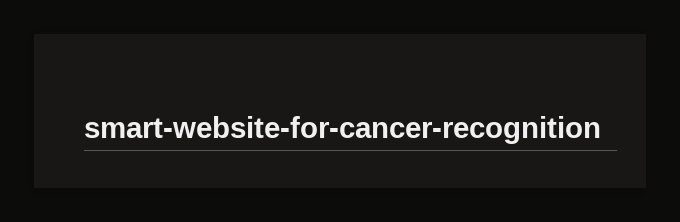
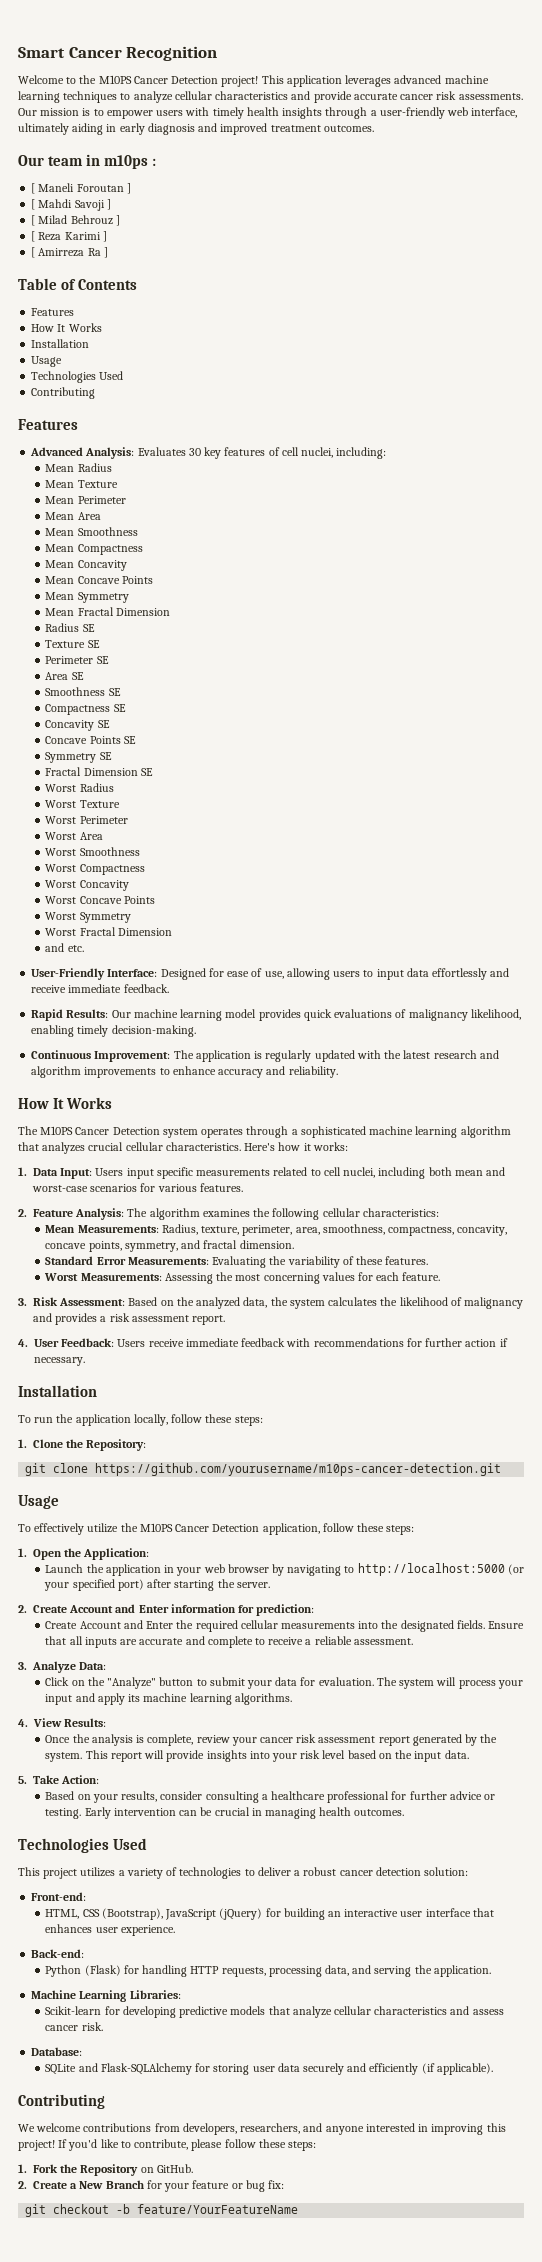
[84,116,601,144] smart-website-for-cancer-recognition -> [18,46,218,61] [18,75,489,87] [18,91,523,103] [18,107,518,119] [18,123,374,135] [18,154,157,169] [31,183,131,194] [31,199,111,211] [31,215,120,226] [31,231,107,242] [31,247,108,258] [18,278,138,290] [31,308,75,316] [31,323,102,332] [31,339,90,348] [31,356,63,367] [31,371,124,383] [31,387,96,399] [18,419,78,430] [30,447,387,459] [45,463,112,472] [45,480,118,488] [45,496,126,504] [45,512,101,520] [45,527,138,536] [45,544,143,555] [45,560,127,571] [45,576,153,584] [45,592,129,603] [45,607,170,616] [45,623,95,632] [45,640,100,648] [45,656,109,664] [45,672,84,680] [45,687,121,696] [45,704,126,715] [45,720,110,731] [45,736,136,744] [45,752,112,763] [45,767,153,776] [45,783,114,792] [45,800,120,808] [45,816,128,824] [45,832,103,840] [45,847,140,856] [45,864,145,875] [45,880,129,891] [45,896,155,904] [45,912,131,923] [45,927,172,936] [45,943,84,952] [31,968,510,980] [31,984,169,993] [31,1009,521,1021] [31,1025,196,1037] [31,1050,499,1062] [31,1066,338,1078] [18,1097,113,1109] [18,1126,511,1138] [18,1142,348,1154] [18,1167,506,1179] [32,1183,243,1192] [18,1208,439,1220] [45,1224,508,1236] [45,1240,294,1252] [45,1256,429,1268] [44,1272,441,1284] [18,1297,524,1309] [33,1313,226,1325] [18,1338,508,1347] [34,1357,85,1366] [18,1385,97,1397] [18,1414,263,1426] [18,1439,147,1451] [25,1463,502,1476] [18,1495,59,1509] [18,1523,415,1535] [18,1548,150,1560] [45,1563,524,1576] [44,1579,270,1591] [18,1604,315,1616] [45,1620,525,1632] [45,1636,413,1648] [18,1661,107,1673] [45,1677,523,1689] [45,1693,292,1705] [18,1718,107,1727] [45,1734,498,1746] [45,1750,469,1762] [18,1775,100,1784] [45,1791,496,1803] [45,1807,405,1819] [18,1838,148,1853] [18,1867,469,1879] [31,1892,87,1901] [45,1908,494,1920] [45,1924,175,1936] [31,1949,85,1958] [45,1965,491,1977] [31,1990,181,2002] [45,2006,504,2018] [45,2022,103,2031] [31,2047,83,2056] [45,2063,493,2075] [18,2094,105,2109] [18,2123,506,2135] [18,2139,317,2151] [18,2164,193,2176] [18,2180,285,2192] [25,2204,299,2217] Smart Cancer Recognition // Welcome to the M10PS Cancer Detection project! This application leverages advanced machine learning techniques to analyze cellular characteristics and provide accurate cancer risk assessments. Our mission is to empower users with timely health insights through a user-friendly web interface, ultimately aiding in early diagnosis and improved treatment outcomes. // Our team in m10ps : // [ Maneli Foroutan ] // [ Mahdi Savoji ] // [ Milad Behrouz ] // [ Reza Karimi ] // [ Amirreza Ra ] // Table of Contents // Features // How It Works // Installation // Usage // Technologies Used // Contributing // Features // Advanced Analysis: Evaluates 30 key features of cell nuclei, including: // Mean Radius // Mean Texture // Mean Perimeter // Mean Area // Mean Smoothness // Mean Compactness // Mean Concavity // Mean Concave Points // Mean Symmetry // Mean Fractal Dimension // Radius SE // Texture SE // Perimeter SE // Area SE // Smoothness SE // Compactness SE // Concavity SE // Concave Points SE // Symmetry SE // Fractal Dimension SE // Worst Radius // Worst Texture // Worst Perimeter // Worst Area // Worst Smoothness // Worst Compactness // Worst Concavity // Worst Concave Points // Worst Symmetry // Worst Fractal Dimension // and etc. // User-Friendly Interface: Designed for ease of use, allowing users to input data effortlessly and receive immediate feedback. // Rapid Results: Our machine learning model provides quick evaluations of malignancy likelihood, enabling timely decision-making. // Continuous Improvement: The application is regularly updated with the latest research and algorithm improvements to enhance accuracy and reliability. // How It Works // The M10PS Cancer Detection system operates through a sophisticated machine learning algorithm that analyzes crucial cellular characteristics. Here's how it works: // 1. Data Input: Users input specific measurements related to cell nuclei, including both mean and worst-case scenarios for various features. // 2. Feature Analysis: The algorithm examines the following cellular characteristics: // Mean Measurements: Radius, texture, perimeter, area, smoothness, compactness, concavity, concave points, symmetry, and fractal dimension. // Standard Error Measurements: Evaluating the variability of these features. // Worst Measurements: Assessing the most concerning values for each feature. // 3. Risk Assessment: Based on the analyzed data, the system calculates the likelihood of malignancy and provides a risk assessment report. // 4. User Feedback: Users receive immediate feedback with recommendations for further action if necessary. // Installation // To run the application locally, follow these steps: // 1. Clone the Repository: // git clone https://github.com/yourusername/m10ps-cancer-detection.git // Usage // To effectively utilize the M10PS Cancer Detection application, follow these steps: // 1. Open the Application: // Launch the application in your web browser by navigating to http://localhost:5000 (or your specified port) after starting the server. // 2. Create Account and Enter information for prediction: // Create Account and Enter the required cellular measurements into the designated fields. Ensure that all inputs are accurate and complete to receive a reliable assessment. // 3. Analyze Data: // Click on the "Analyze" button to submit your data for evaluation. The system will process your input and apply its machine learning algorithms. // 4. View Results: // Once the analysis is complete, review your cancer risk assessment report generated by the system. This report will provide insights into your risk level based on the input data. // 5. Take Action: // Based on your results, consider consulting a healthcare professional for further advice or testing. Early intervention can be crucial in managing health outcomes. // Technologies Used // This project utilizes a variety of technologies to deliver a robust cancer detection solution: // Front-end: // HTML, CSS (Bootstrap), JavaScript (jQuery) for building an interactive user interface that enhances user experience. // Back-end: // Python (Flask) for handling HTTP requests, processing data, and serving the application. // Machine Learning Libraries: // Scikit-learn for developing predictive models that analyze cellular characteristics and assess cancer risk. // Database: // SQLite and Flask-SQLAlchemy for storing user data securely and efficiently (if applicable). // Contributing // We welcome contributions from developers, researchers, and anyone interested in improving this project! If you'd like to contribute, please follow these steps: // 1. Fork the Repository on GitHub. // 2. Create a New Branch for your feature or bug fix: // git checkout -b feature/YourFeatureName

